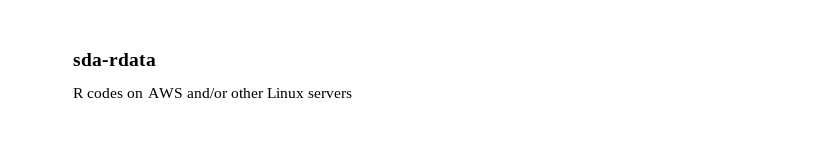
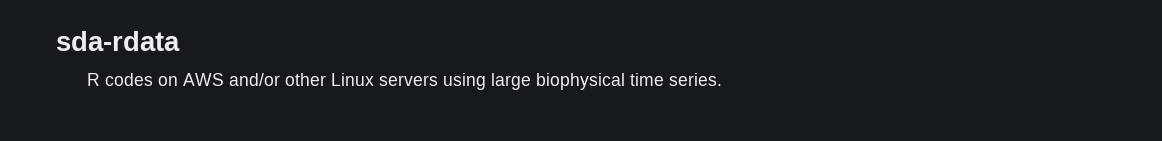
(353, 94) none -> [443,73,723,90] using large biophysical time series.

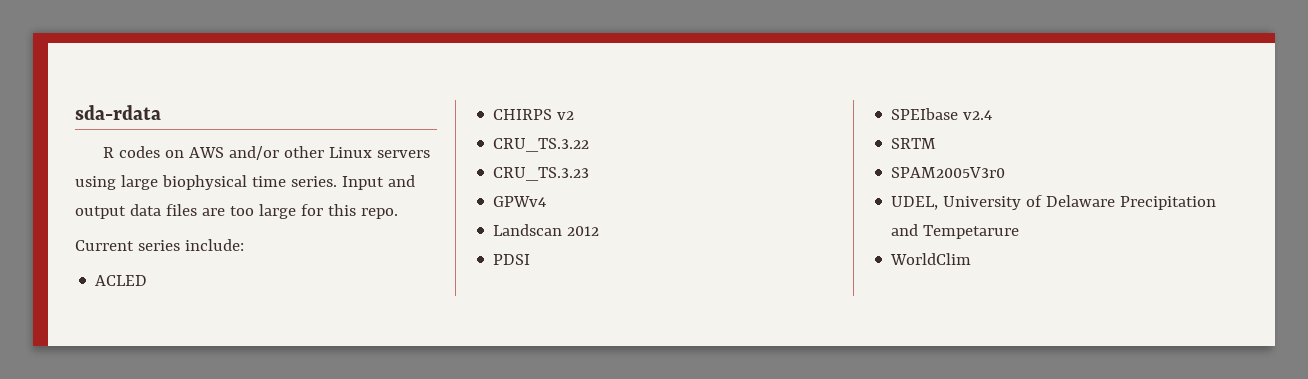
(723, 79) none -> [341,175,415,190] [75,204,398,219] [75,239,244,251] [95,275,148,286] [493,109,575,120] [493,138,590,152] [493,167,590,181] [493,196,547,207] [493,224,600,236] [493,254,531,265] [891,108,993,120] [891,138,937,149] [891,167,1006,178] [891,195,1217,210] [891,224,1020,239] [890,253,972,265] Input and output data files are too large for this repo. // Current series include: // ACLED // CHIRPS v2 // CRU_TS.3.22 // CRU_TS.3.23 // GPWv4 // Landscan 2012 // PDSI // SPEIbase v2.4 // SRTM // SPAM2005V3r0 // UDEL, University of Delaware Precipitation and Tempetarure // WorldClim

